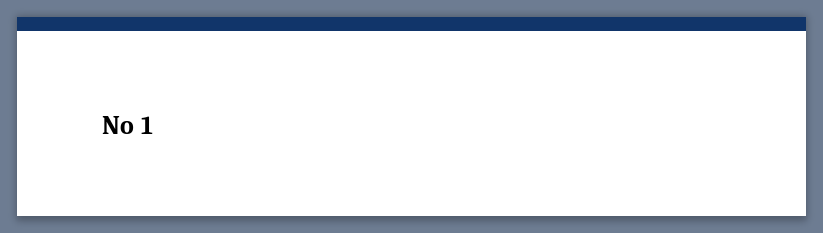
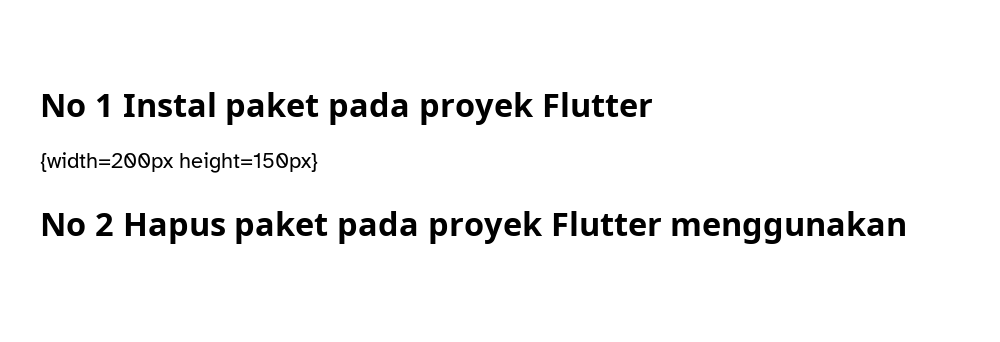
(154, 125) none -> [122,92,653,125] [40,152,318,173] [40,211,908,244] Instal paket pada proyek Flutter // {width=200px height=150px} // No 2 Hapus paket pada proyek Flutter menggunakan

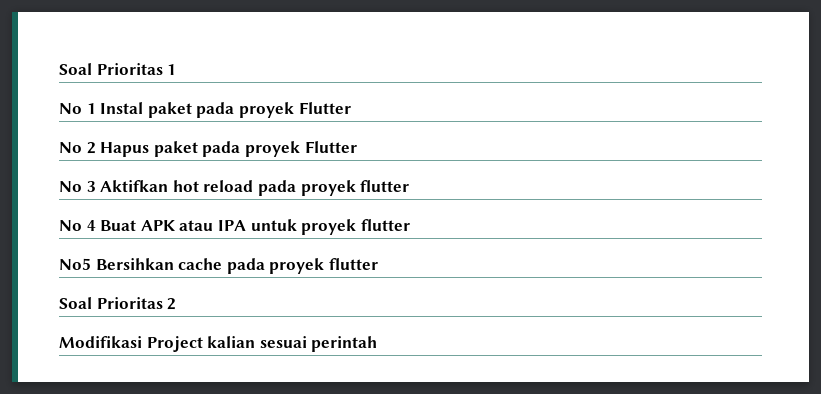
(40, 105) none -> [59,63,177,75] Soal Prioritas 1 //
[40,152,318,173] // {width=200px height=150px} -> (351, 108) none
[670,211,908,244] menggunakan -> [59,180,410,196] [59,219,410,235] [59,258,378,274] [59,297,177,310] [59,336,378,352] // No 3 Aktifkan hot reload pada proyek flutter // No 4 Buat APK atau IPA untuk proyek flutter // No5 Bersihkan cache pada proyek flutter // Soal Prioritas 2 // Modifikasi Project kalian sesuai perintah

